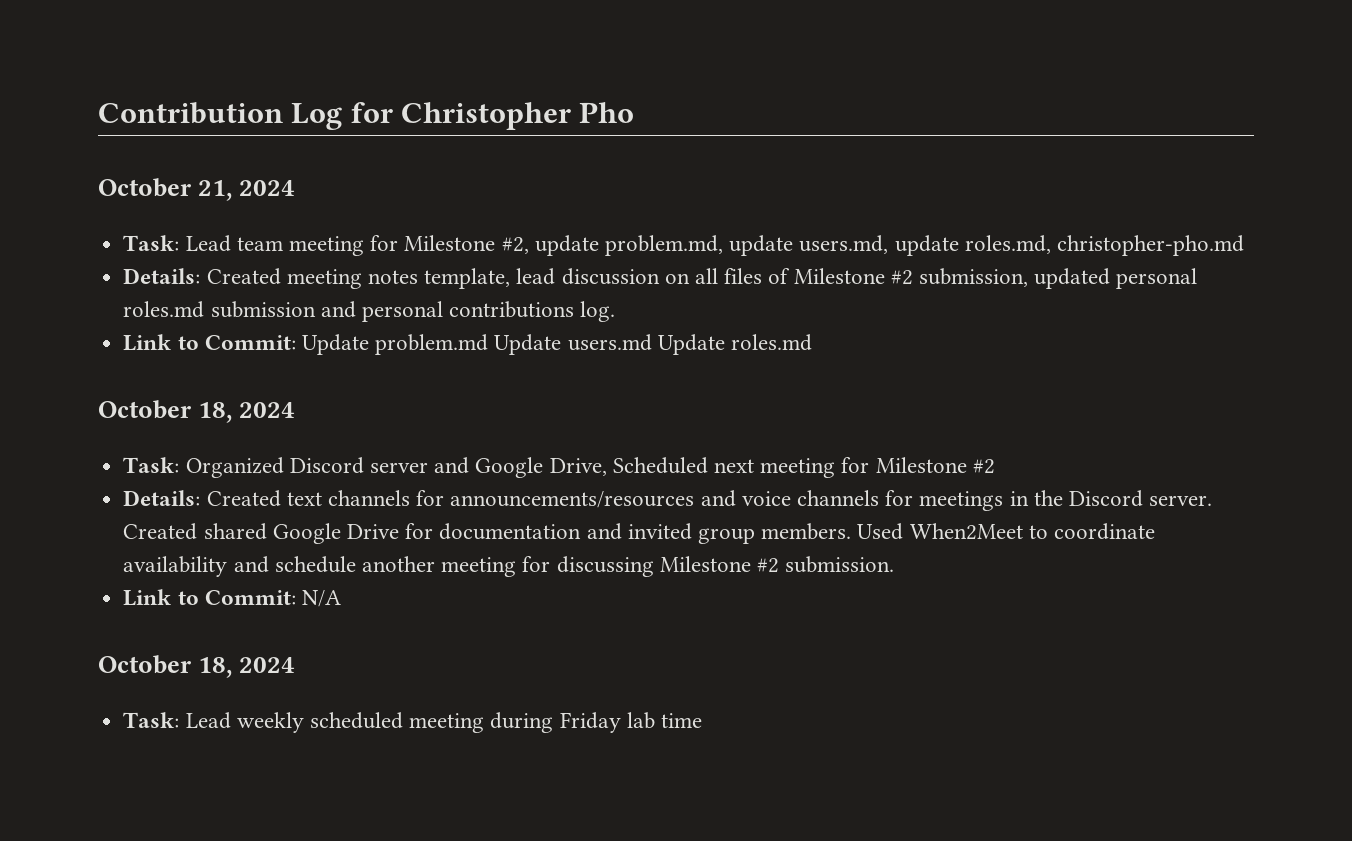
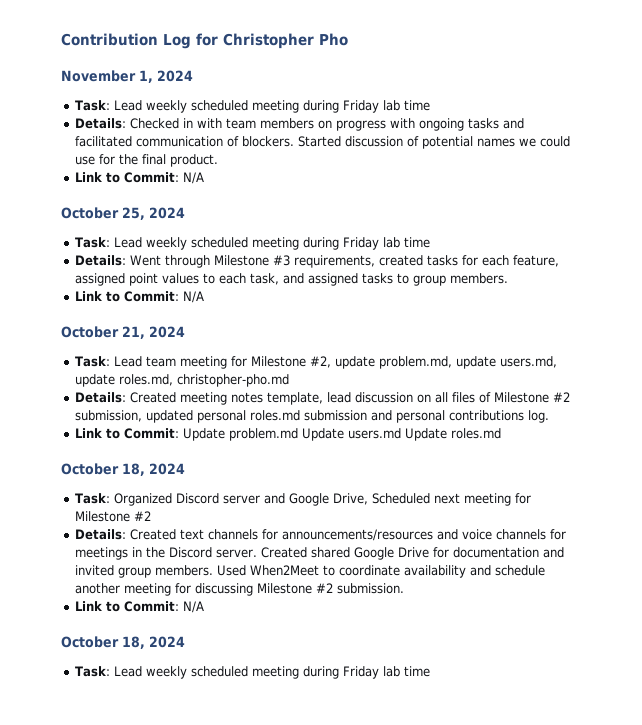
(635, 112) none -> [61,70,193,83] [75,100,431,113] [75,118,525,131] [75,136,571,149] [75,154,219,167] [75,172,205,184] [61,207,185,220] [75,237,431,250] [75,255,560,268] [75,273,509,286] [75,291,205,303] // November 1, 2024 // Task: Lead weekly scheduled meeting during Friday lab time // Details: Checked in with team members on progress with ongoing tasks and facilitated communication of blockers. Started discussion of potential names we could use for the final product. // Link to Commit: N/A // October 25, 2024 // Task: Lead weekly scheduled meeting during Friday lab time // Details: Went through Milestone #3 requirements, created tasks for each feature, assigned point values to each task, and assigned tasks to group members. // Link to Commit: N/A

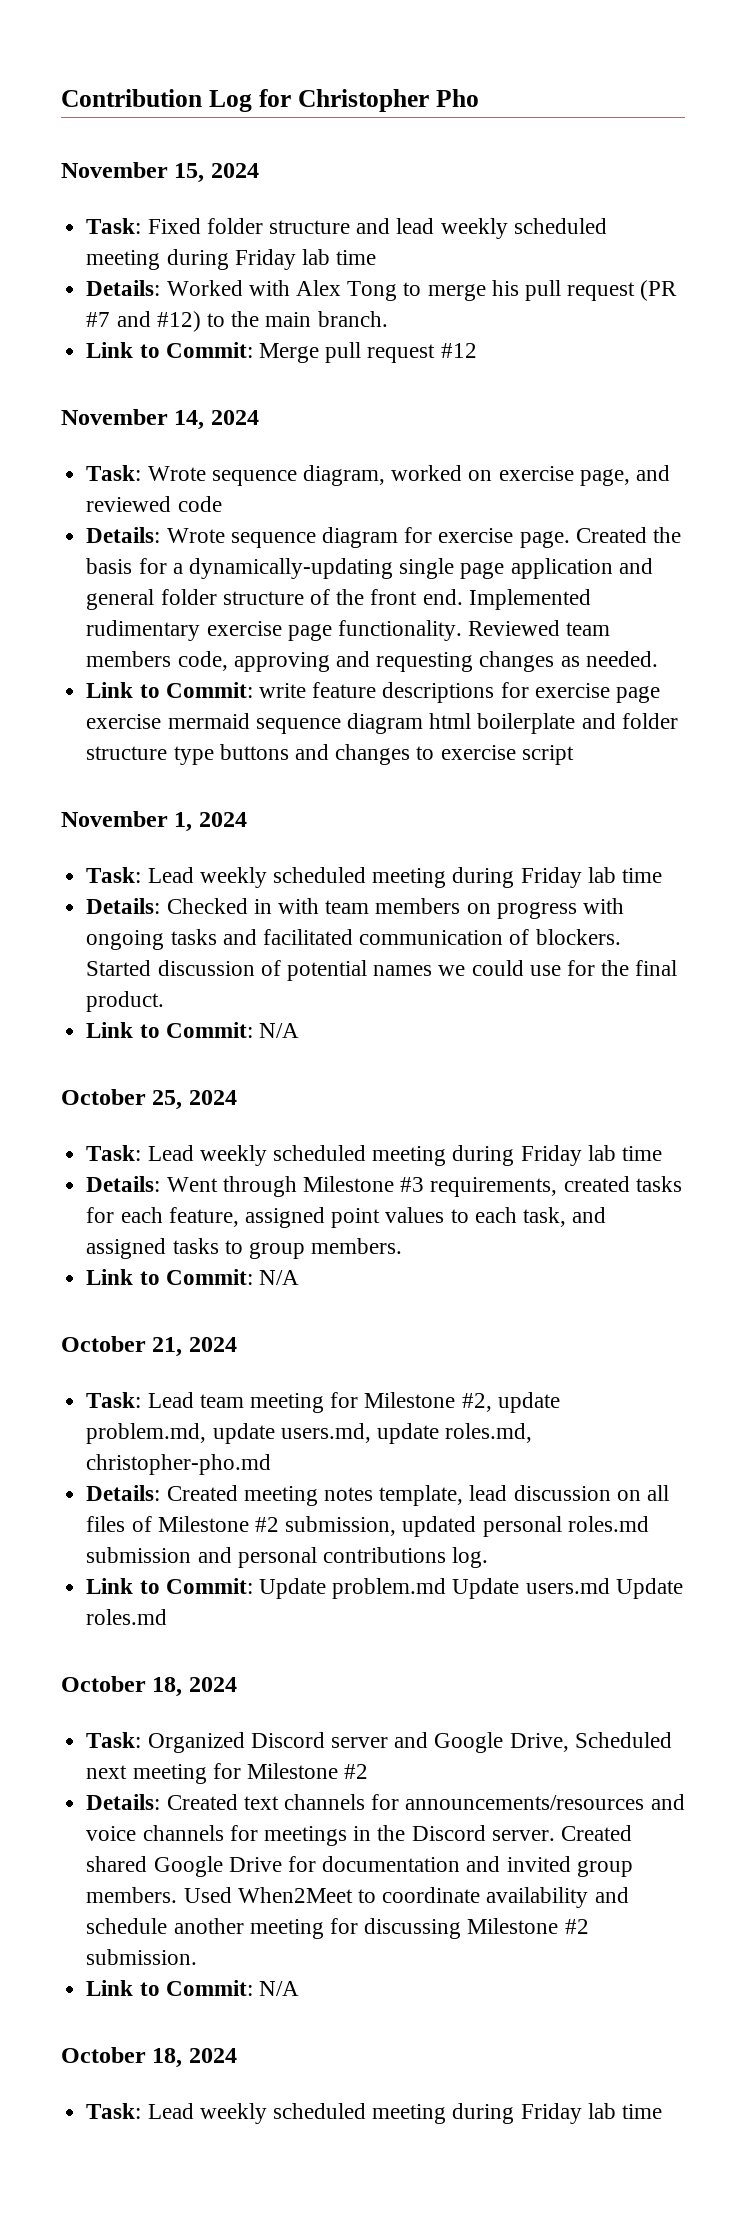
(348, 39) none -> [61,162,259,183] [86,218,607,239] [86,249,377,270] [86,280,678,301] [86,311,388,332] [86,342,477,363] [61,409,259,430] [86,465,670,486] [86,496,222,512] [86,527,681,548] [86,558,653,579] [86,589,591,610] [86,620,611,641] [86,651,658,672] [86,682,660,703] [86,713,678,734] [86,744,574,765] // November 15, 2024 // Task: Fixed folder structure and lead weekly scheduled meeting during Friday lab time // Details: Worked with Alex Tong to merge his pull request (PR #7 and #12) to the main branch. // Link to Commit: Merge pull request #12 // November 14, 2024 // Task: Wrote sequence diagram, worked on exercise page, and reviewed code // Details: Wrote sequence diagram for exercise page. Created the basis for a dynamically-updating single page application and general folder structure of the front end. Implemented rudimentary exercise page functionality. Reviewed team members code, approving and requesting changes as needed. // Link to Commit: write feature descriptions for exercise page exercise mermaid sequence diagram html boilerplate and folder structure type buttons and changes to exercise script

